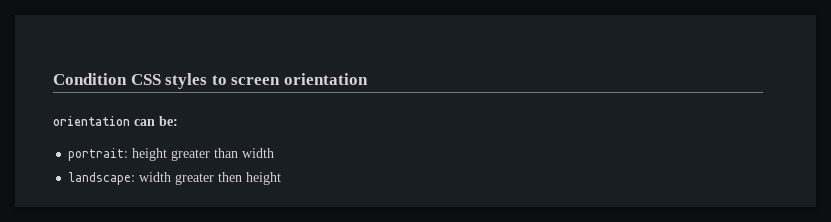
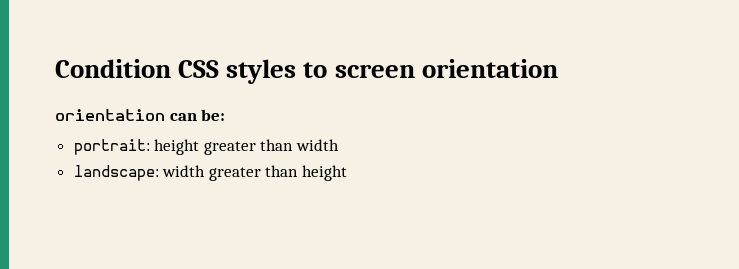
[218,172,243,182] then -> [265,165,299,177] than

